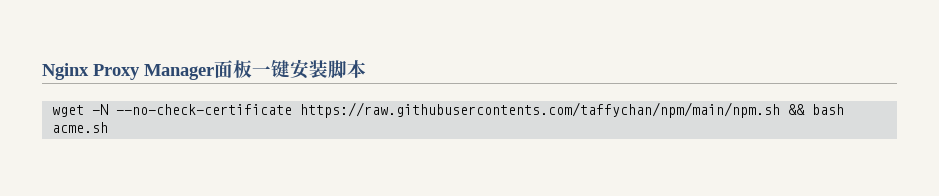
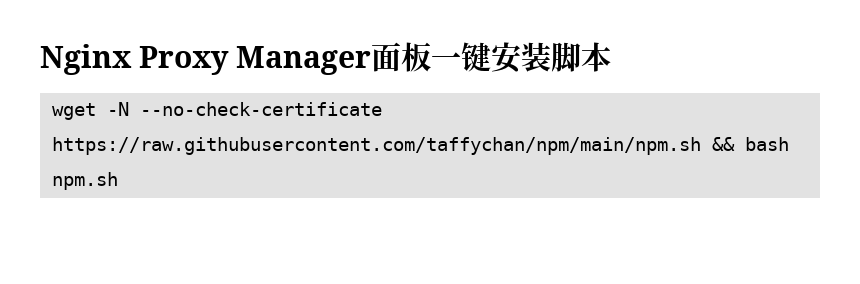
[299,102,780,118] https://raw.githubusercontents.com/taffychan/npm/main/npm.sh -> [52,137,701,155] https://raw.githubusercontent.com/taffychan/npm/main/npm.sh
[51,122,108,133] acme.sh -> [52,172,118,190] npm.sh

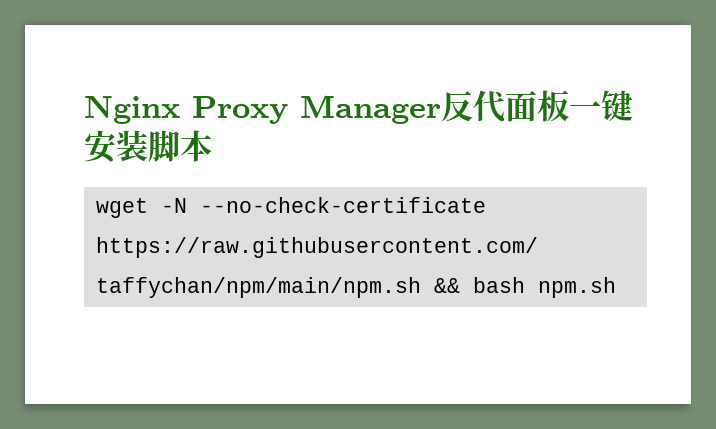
(372, 60) none -> [441,90,505,123] 反代

